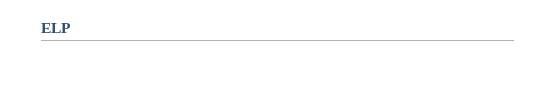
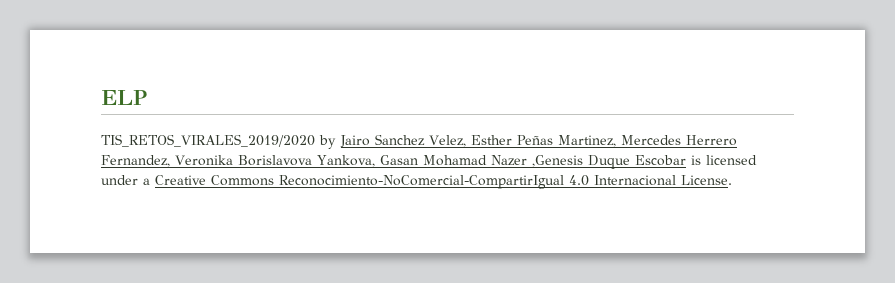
(71, 28) none -> [101,134,737,149] [101,155,757,169] [101,175,732,189] // TIS_RETOS_VIRALES_2019/2020 by Jairo Sanchez Velez, Esther Peñas Martinez, Mercedes Herrero Fernandez, Veronika Borislavova Yankova, Gasan Mohamad Nazer ,Genesis Duque Escobar is licensed under a Creative Commons Reconocimiento-NoComercial-CompartirIgual 4.0 Internacional License.

